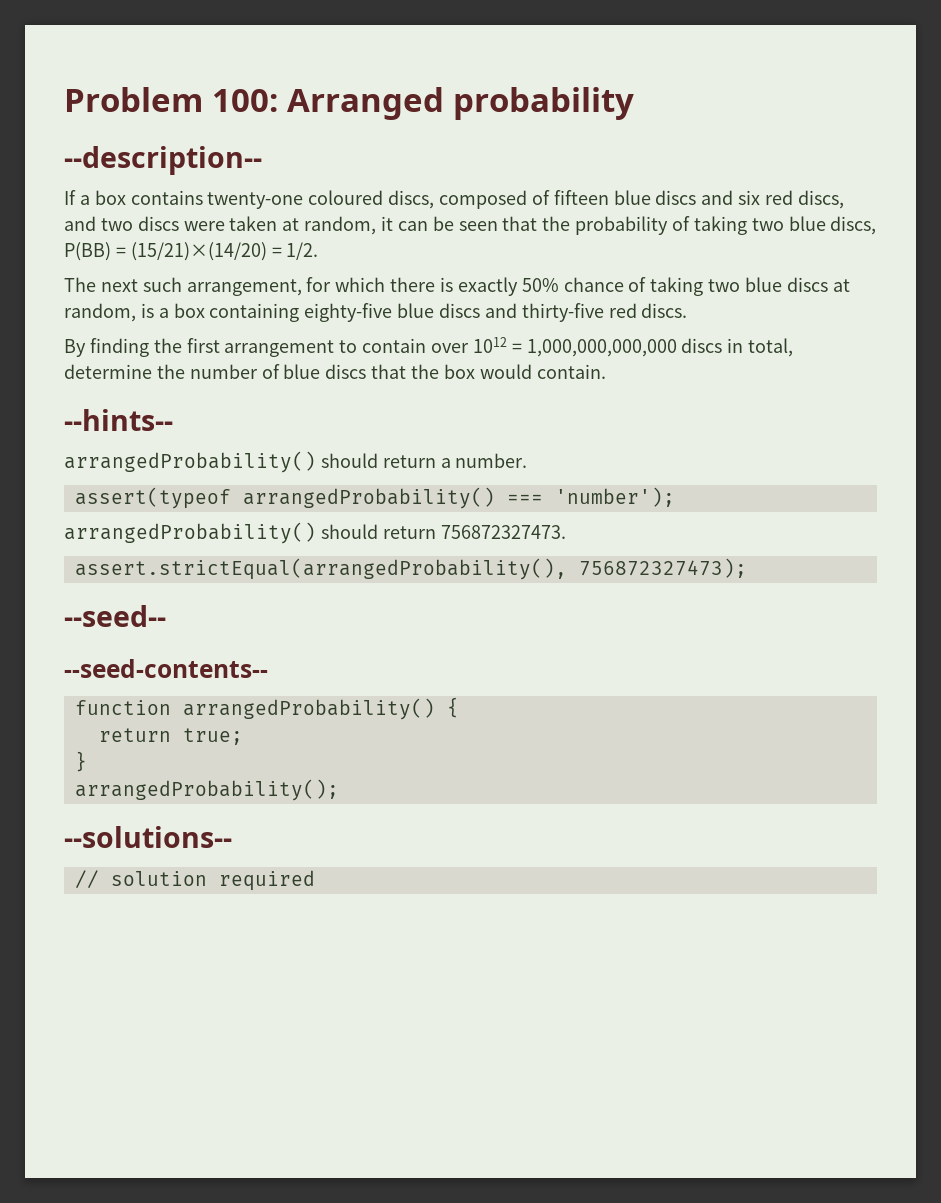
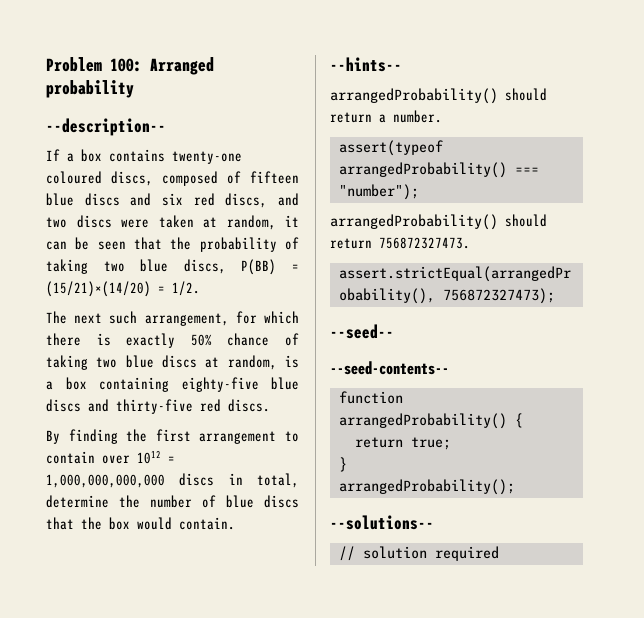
[554,487,675,507] 'number'); -> [338,184,419,200] "number");

